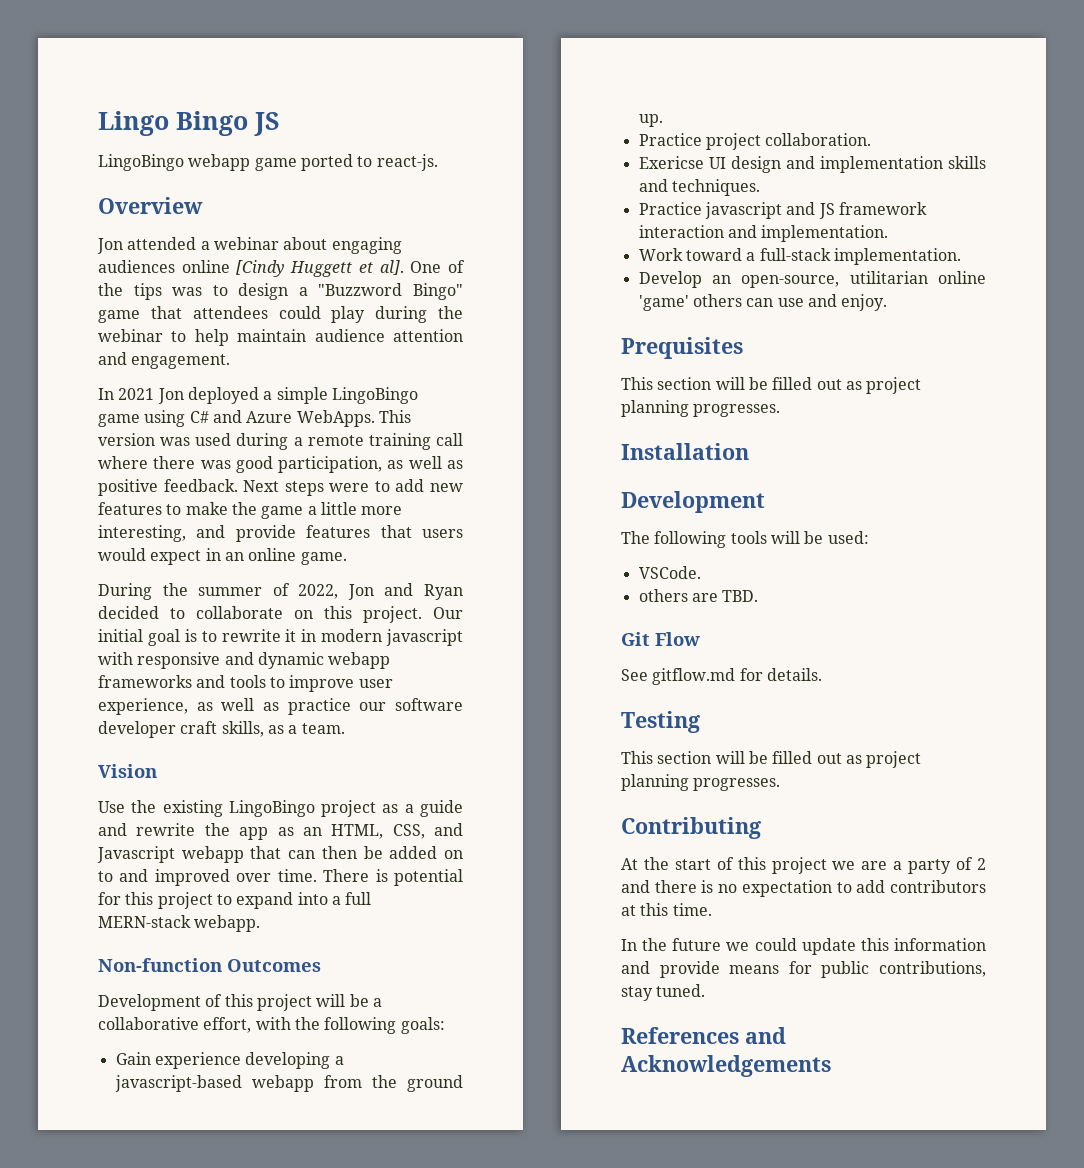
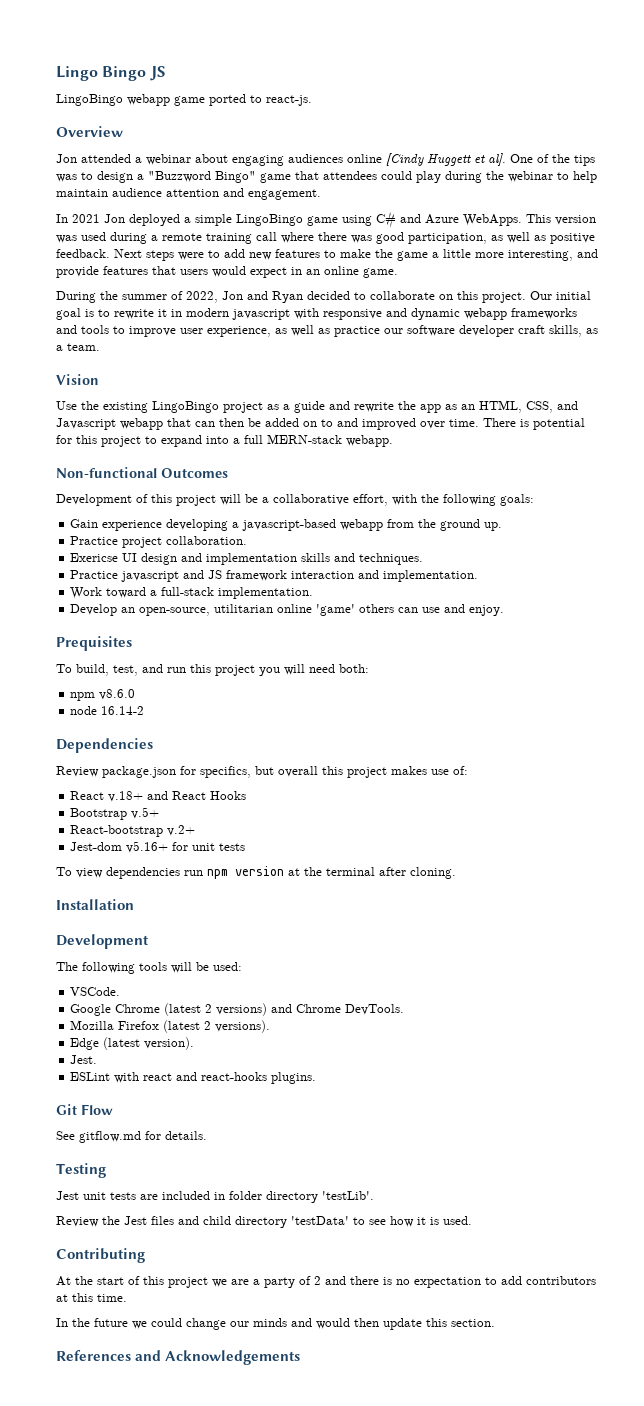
[98,958,222,972] Non-function -> [56,467,157,478] Non-functional
[621,377,922,394] [621,400,781,417] This section will be filled out as project planning progresses. -> [56,664,369,676] [70,689,136,701] [70,706,145,715] [56,738,153,753] [56,766,468,778] [70,791,247,802] [70,807,160,820] [70,825,196,837] [70,841,246,853] [56,866,456,879] To build, test, and run this project you will need both: // npm v8.6.0 // node 16.14-2 // Dependencies // Review package.json for specifics, but overall this project makes use of: // React v.18+ and React Hooks // Bootstrap v.5+ // React-bootstrap v.2+ // Jest-dom v5.16+ for unit tests // To view dependencies run npm version at the terminal after cloning.
[638,589,759,602] others are TBD. -> [70,1003,405,1016] [70,1020,271,1033] [70,1037,195,1050] [70,1055,98,1064] [70,1072,317,1084] Google Chrome (latest 2 versions) and Chrome DevTools. // Mozilla Firefox (latest 2 versions). // Edge (latest version). // Jest. // ESLint with react and react-hooks plugins.
[621,751,922,768] [621,774,781,791] This section will be filled out as project planning progresses. -> [56,1191,374,1203] [56,1216,472,1228] Jest unit tests are included in folder directory 'testLib'. // Review the Jest files and child directory 'testData' to see how it is used.
[801,938,986,955] [621,961,986,978] [621,984,706,1001] update this information and provide means for public contributions, stay tuned. -> [186,1318,495,1330] change our minds and would then update this section.

